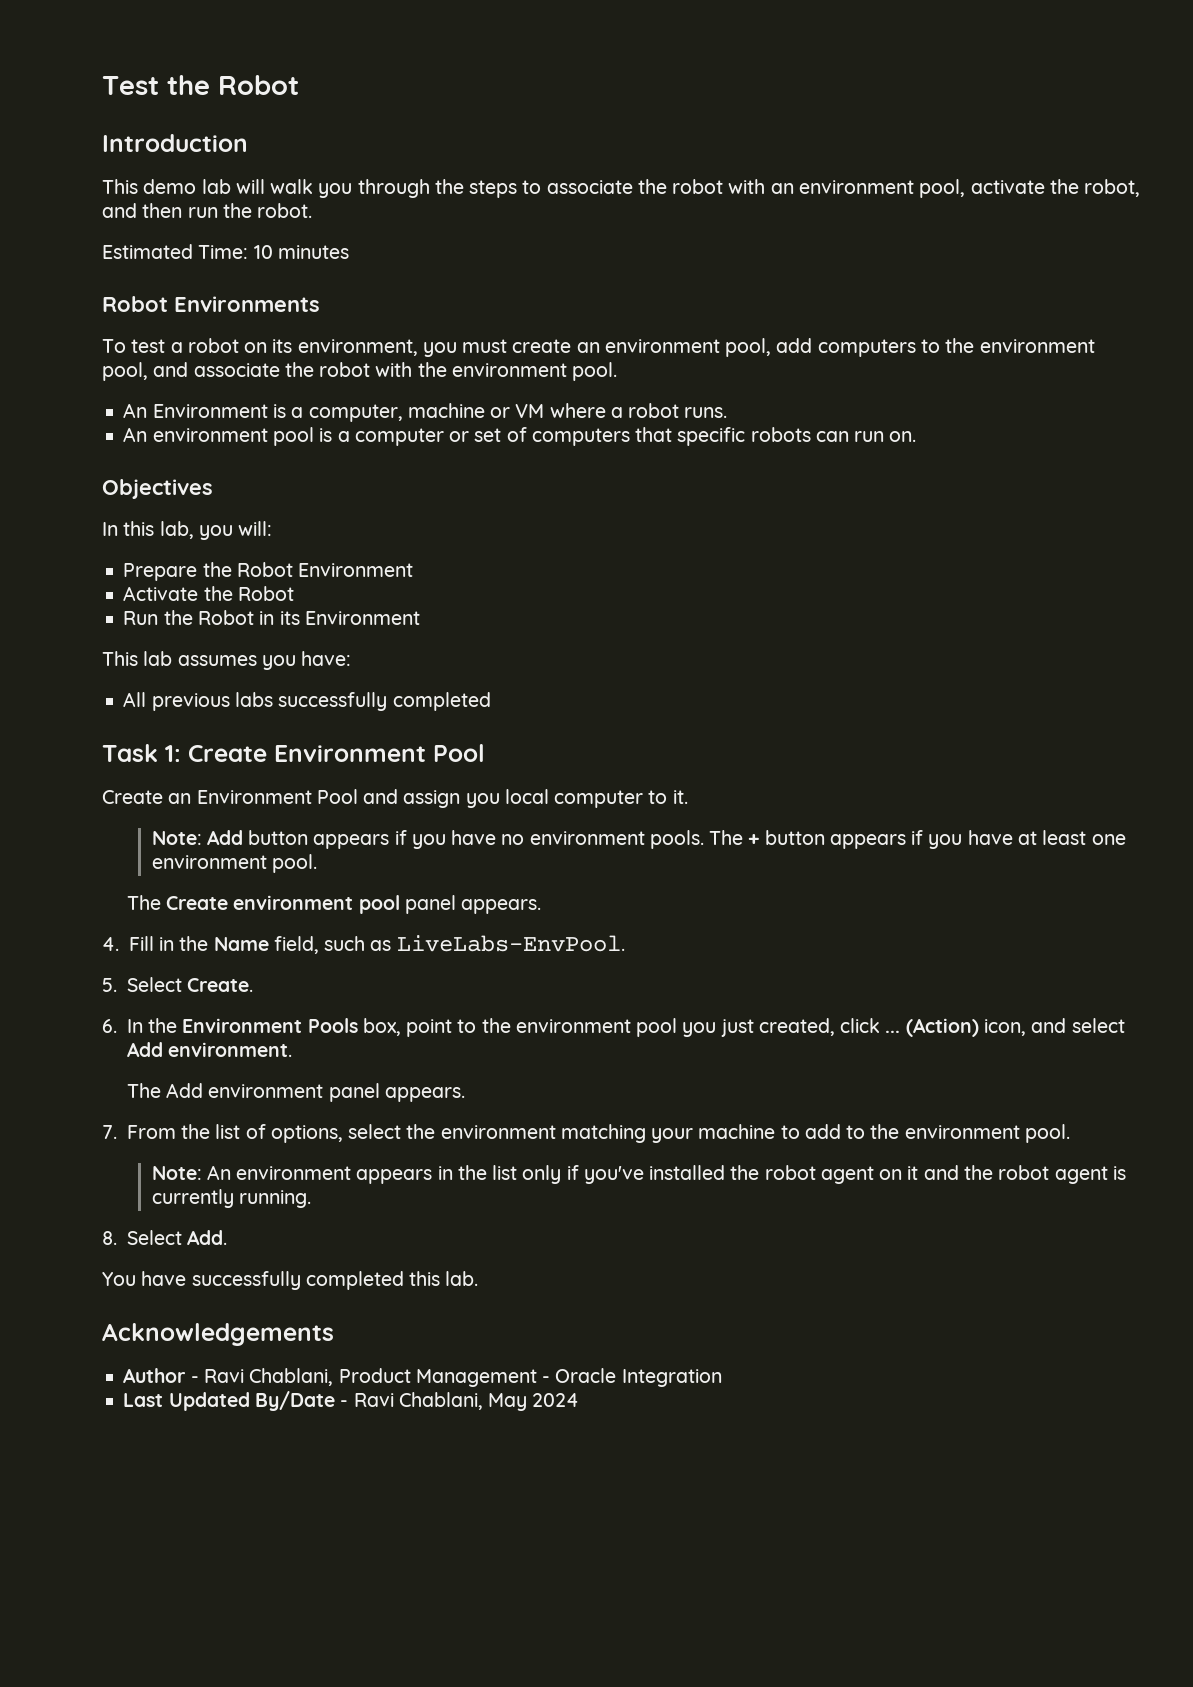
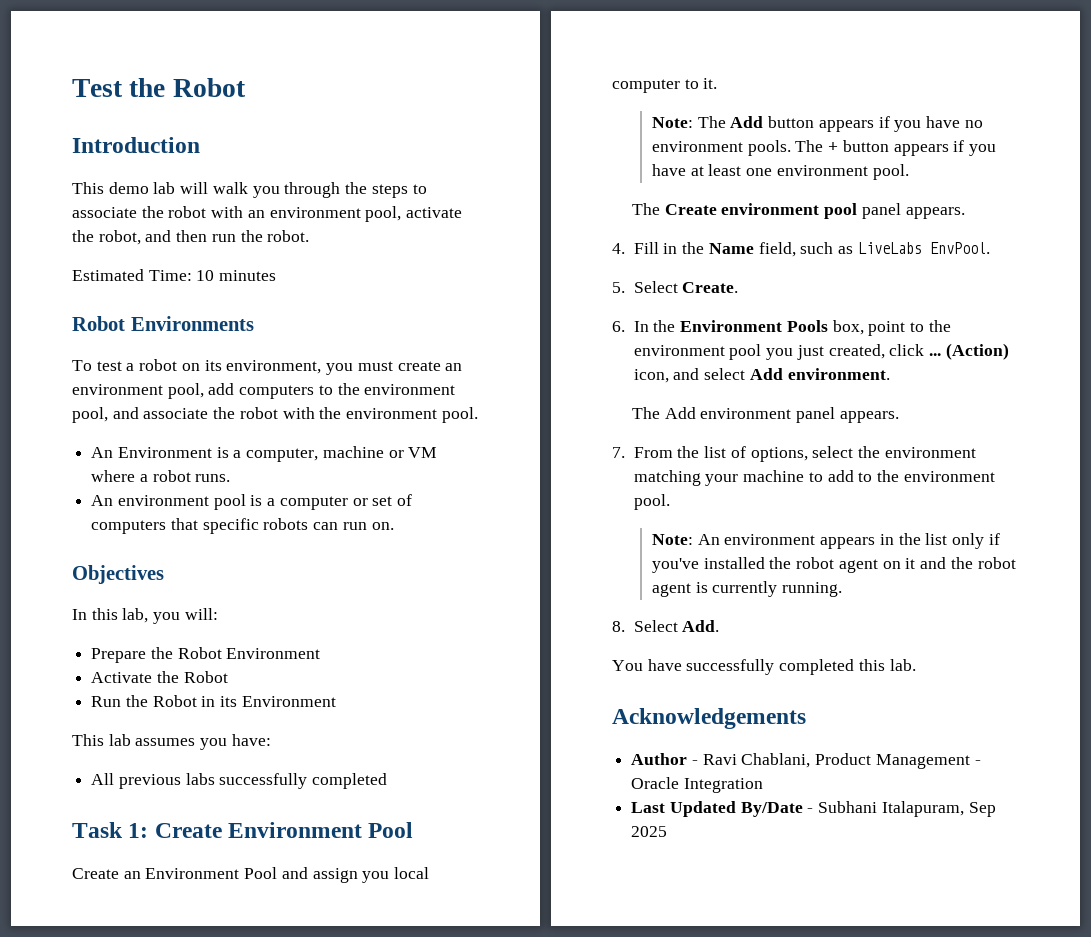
(202, 838) none -> [697,116,726,128] The
[396,935,625,952] LiveLabs-EnvPool. -> [857,242,990,254] LiveLabs EnvPool.
[353,1392,580,1411] Ravi Chablani, May 2024 -> [818,801,996,817] [631,826,668,837] Subhani Italapuram, Sep 2025

